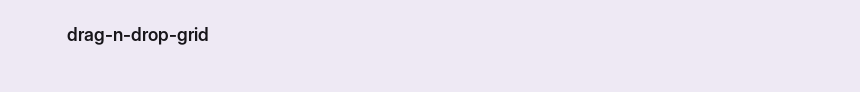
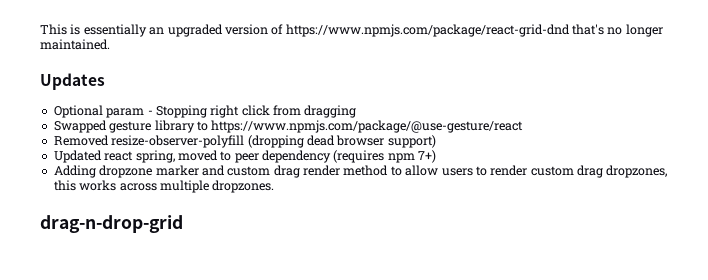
(67, 36) none -> [40,24,663,37] [40,39,110,50] [40,73,105,90] [53,105,357,118] [53,120,524,133] [53,135,436,148] [53,150,437,163] [53,165,668,178] [53,180,275,193] This is essentially an upgraded version of https://www.npmjs.com/package/react-grid-dnd that's no longer maintained. // Updates // Optional param - Stopping right click from dragging // Swapped gesture library to https://www.npmjs.com/package/@use-gesture/react // Removed resize-observer-polyfill (dropping dead browser support) // Updated react spring, moved to peer dependency (requires npm 7+) // Adding dropzone marker and custom drag render method to allow users to render custom drag dropzones, this works across multiple dropzones. //

